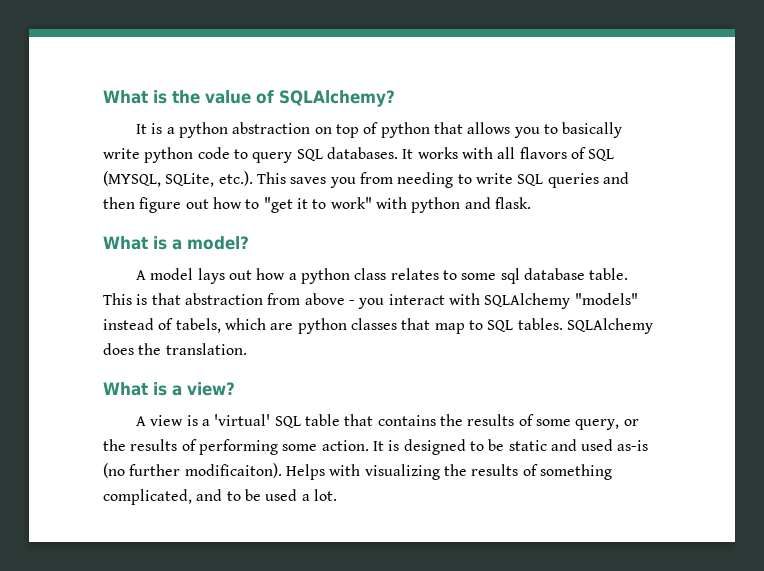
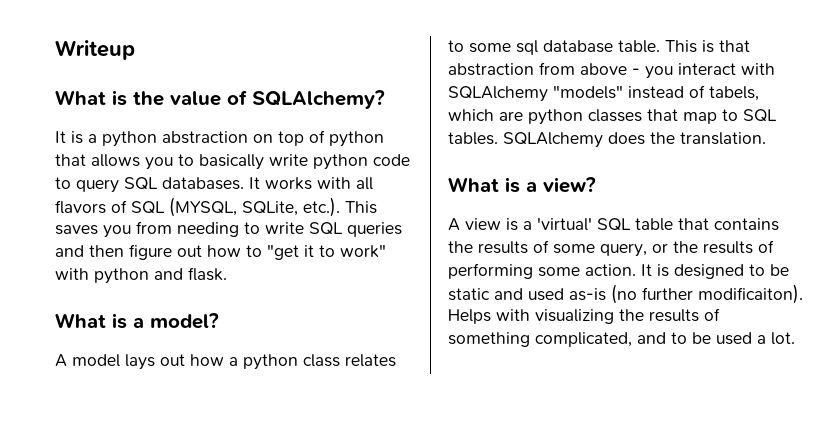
(103, 97) none -> [55,40,135,60] Writeup //

